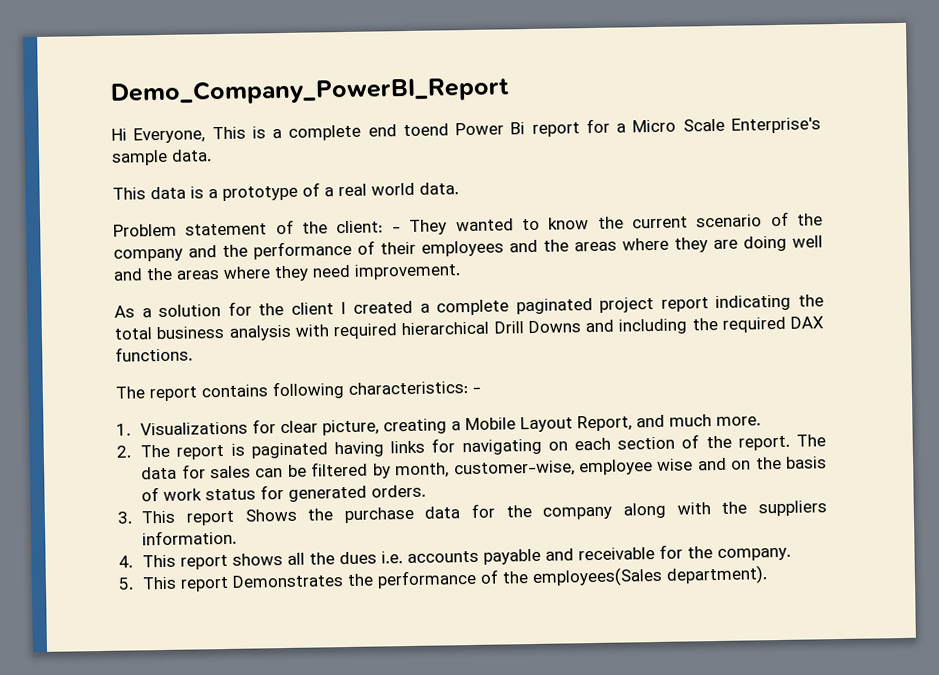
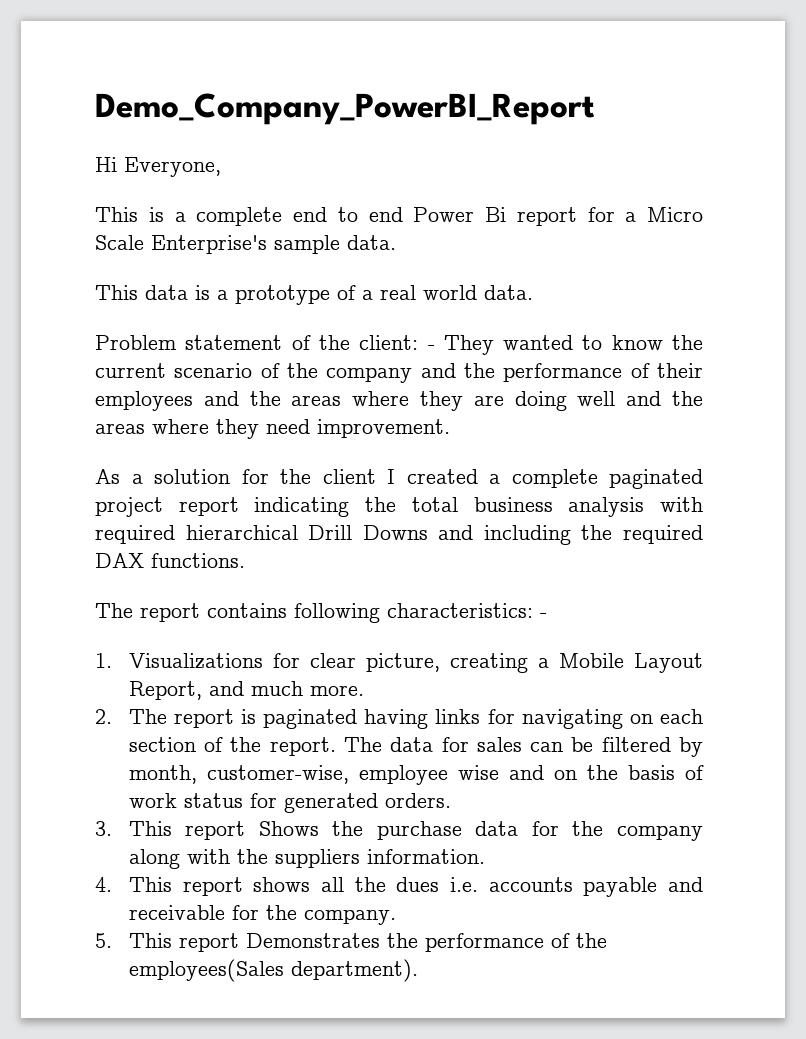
(206, 135) none -> (221, 167) //
[402,123,449,137] toend -> [337,207,403,222] to end

